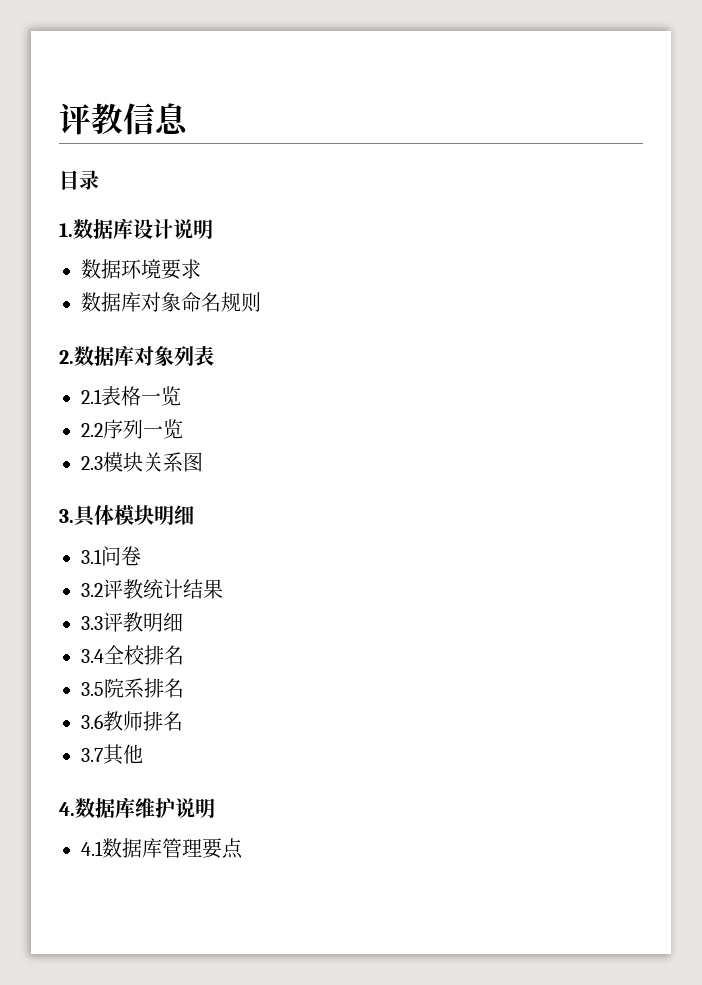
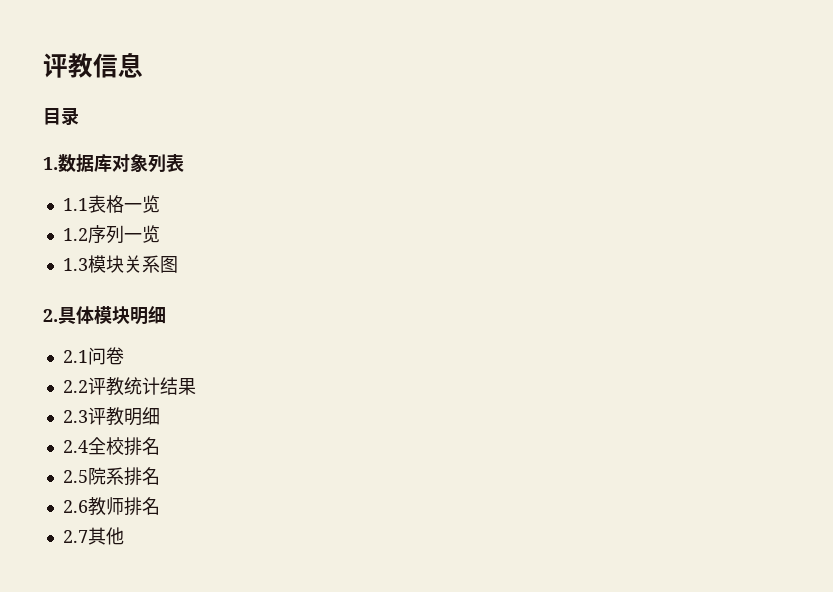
[133,219,213,239] [81,259,201,280] [81,292,261,312] [59,345,134,366] 设计说明 // 数据环境要求 // 数据库对象命名规则 // 2.数据库 -> (112, 163) none
[81,389,102,404] 2.1 -> [62,198,88,211] 1.1
[81,423,103,437] 2.2 -> [62,228,88,241] 1.2
[81,456,103,470] 2.3 -> [62,258,88,271] 1.3
[59,509,74,523] 3. -> [43,309,58,322] 2.
[81,549,102,564] 3.1 -> [62,350,88,363] 2.1
[81,583,103,597] 3.2 -> [62,380,88,393] 2.2
[81,616,103,630] 3.3 -> [62,410,88,423] 2.3
[81,649,104,663] 3.4 -> [62,440,88,453] 2.4
[81,682,104,696] 3.5 -> [62,470,88,483] 2.5
[81,714,103,729] 3.6 -> [62,500,88,513] 2.6
[81,748,103,762] 3.7 -> [62,530,88,543] 2.7
[59,797,215,818] [81,838,243,859] // 4.数据库维护说明 // 4.1数据库管理要点 -> (124, 536) none

